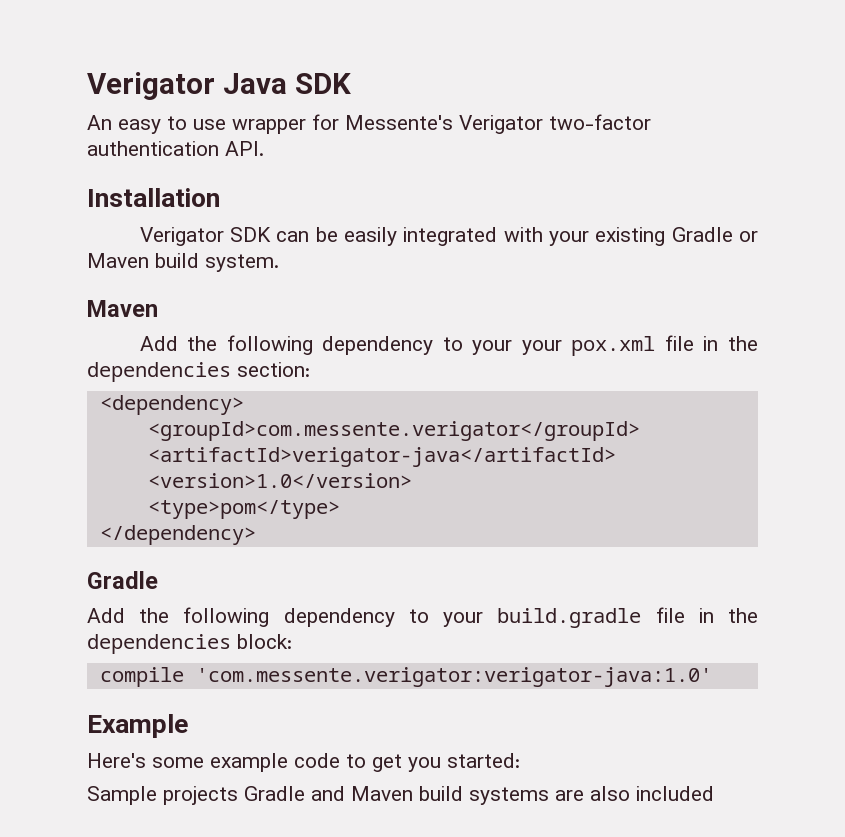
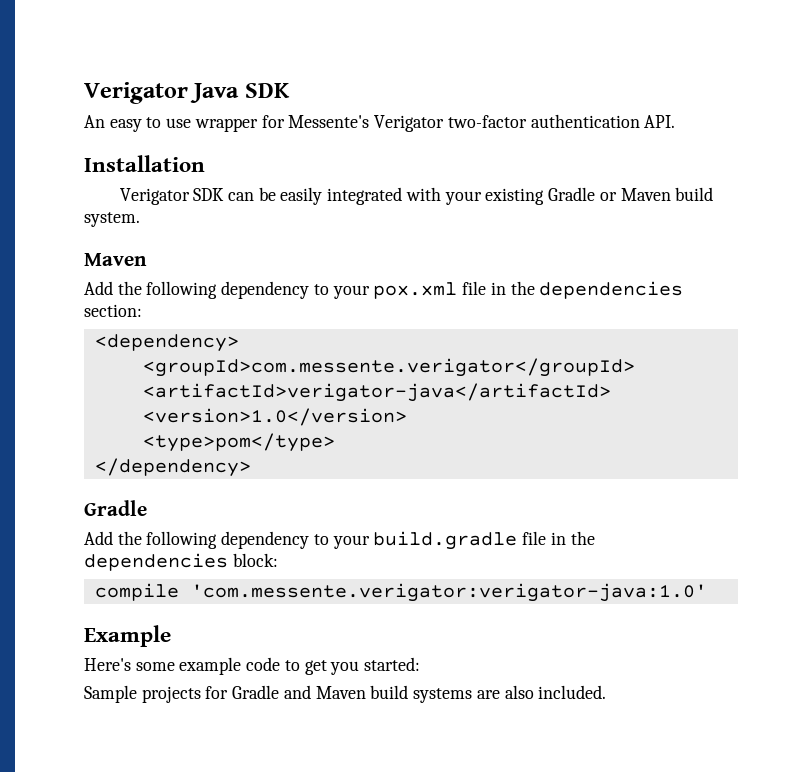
[521,340,562,355] your -> (370, 292) none
(238, 795) none -> [205,686,229,699] for
[636,786,714,801] included -> [538,685,607,699] included.

